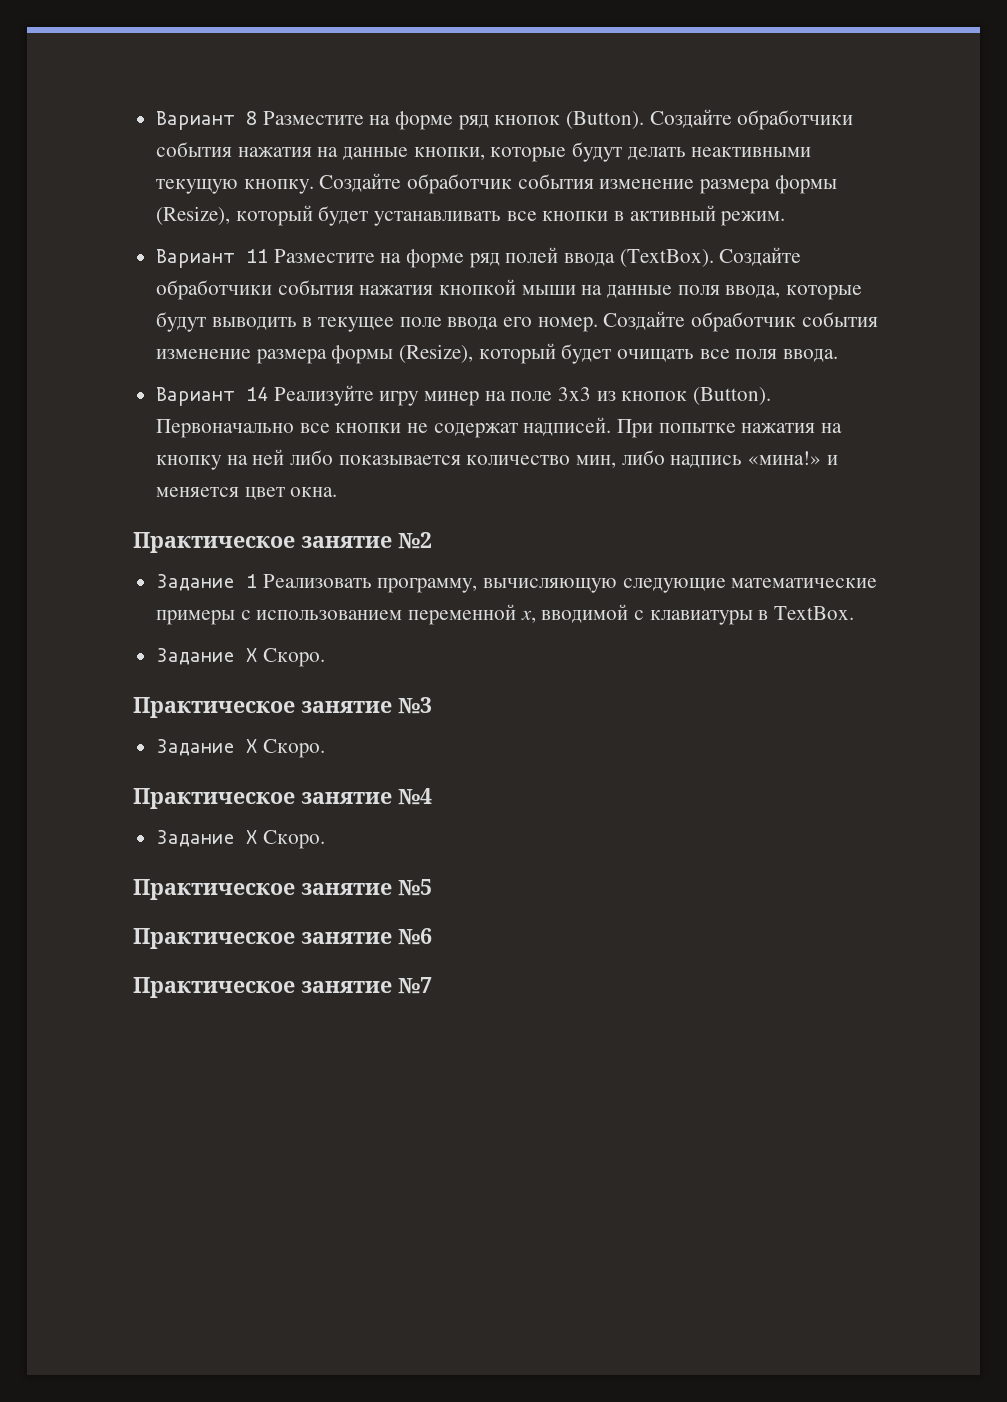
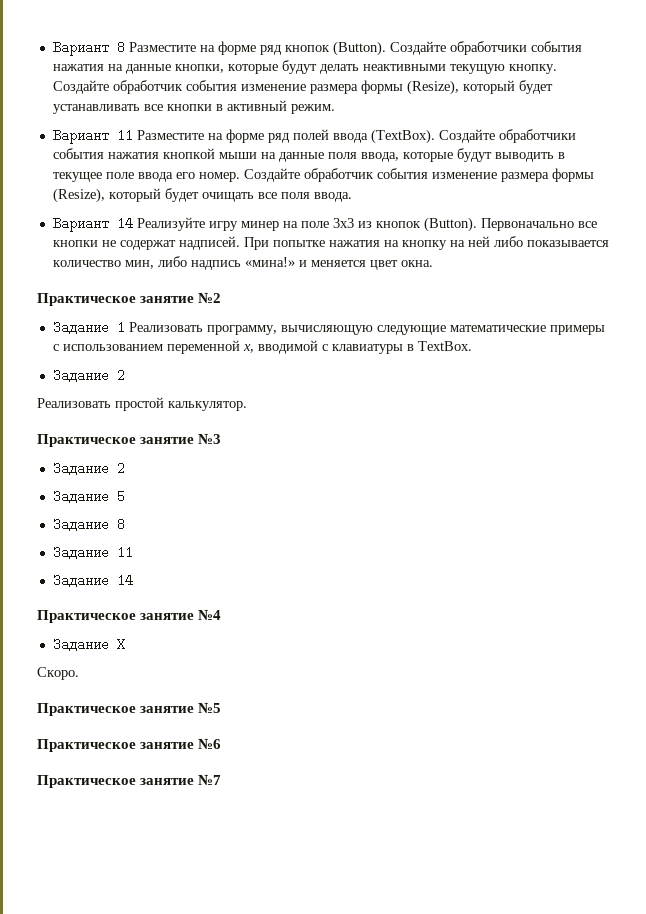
[246,648,325,667] Х Скоро. -> [116,369,125,382] [37,397,247,411] 2 // Реализовать простой калькулятор.
[246,739,325,758] Х Скоро. -> [116,462,125,475] [52,488,125,504] [52,516,125,532] [52,544,133,560] [52,572,133,588] 2 // Задание 5 // Задание 8 // Задание 11 // Задание 14
(258, 837) none -> (125, 644) //

